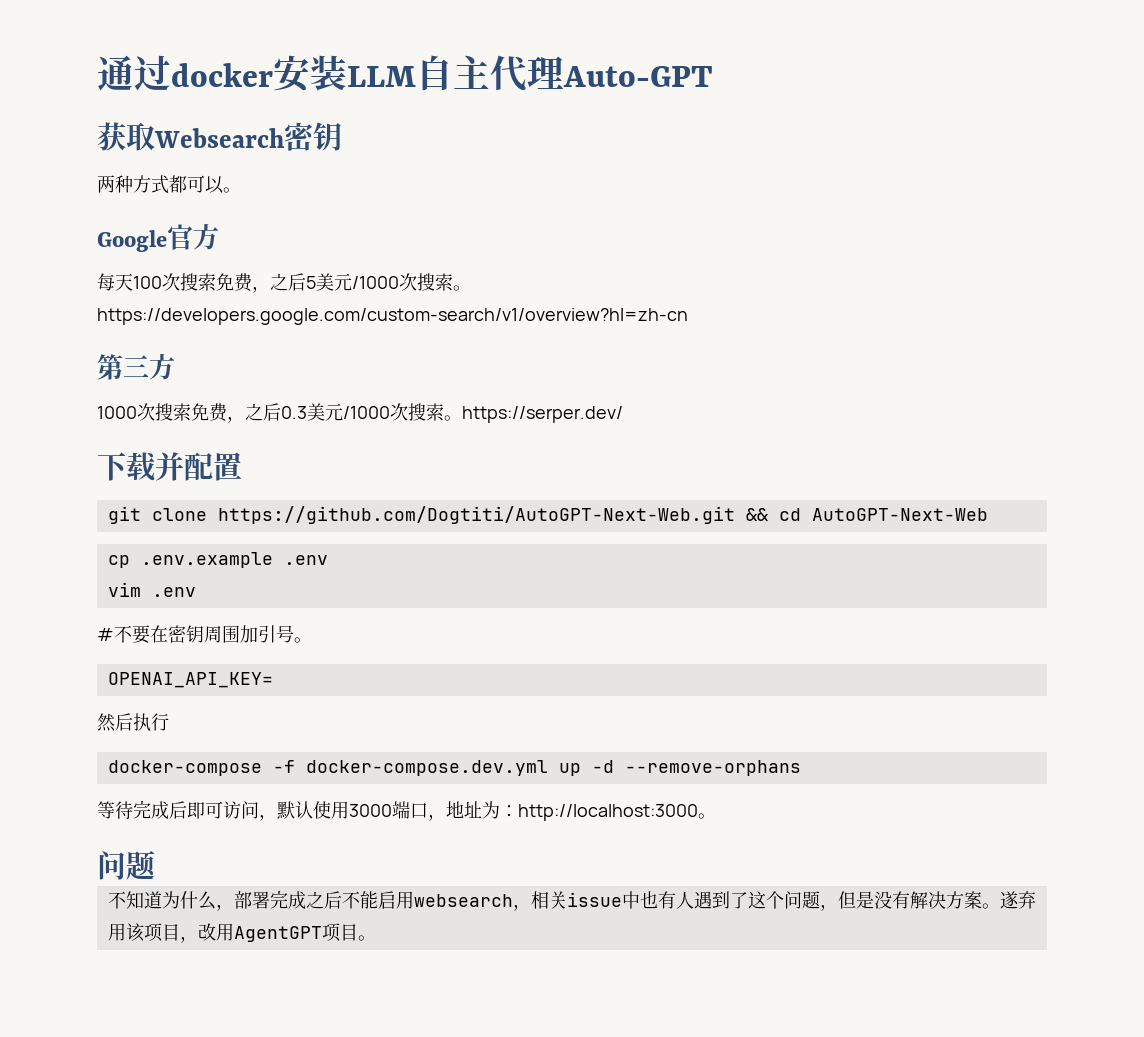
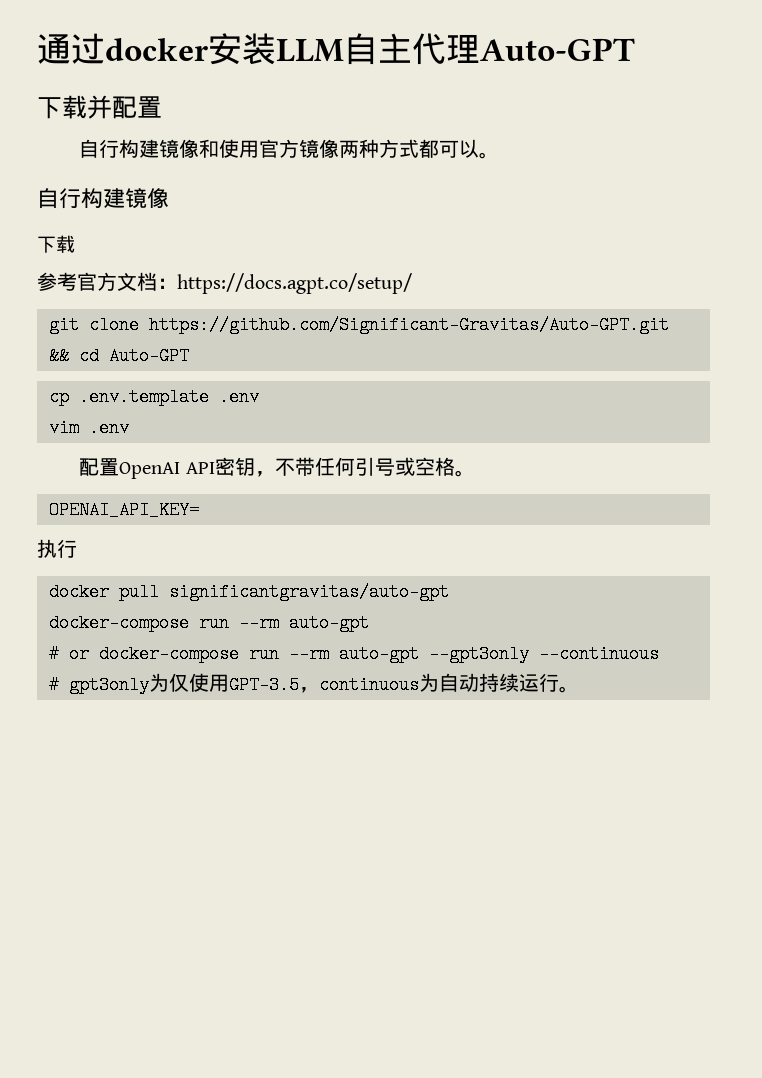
[97,122,342,151] [97,175,241,194] [97,224,219,252] [97,273,471,293] [97,308,688,325] [97,354,175,380] [97,403,623,423] [97,452,242,482] 获取Websearch密钥 // 两种方式都可以。 // Google官方 // 每天100次搜索免费，之后5美元/1000次搜索。https://developers.google.com/custom-search/v1/overview?hl=zh-cn // 第三方 // 1000次搜索免费，之后0.3美元/1000次搜索。https://serper.dev/ // 下载并配置 -> [37,95,162,119] [79,139,500,159] [37,188,169,209] [37,235,75,253] [37,272,412,294] 下载并配置 // 自行构建镜像和使用官方镜像两种方式都可以。 // 自行构建镜像 // 下载 // 参考官方文档：https://docs.agpt.co/setup/
[217,506,735,524] https://github.com/Dogtiti/AutoGPT-Next-Web.git -> [148,316,669,334] https://github.com/Significant-Gravitas/Auto-GPT.git
[811,508,988,521] AutoGPT-Next-Web -> [108,347,189,365] Auto-GPT
[140,552,273,568] .env.example -> [78,388,209,406] .env.template
[97,625,294,644] #不要在密钥周围加引号 -> [79,457,455,479] 配置OpenAI API密钥，不带任何引号或空格
[97,713,133,732] 然后 -> (199, 510) none
[107,760,801,776] [97,800,716,821] [97,850,155,880] [107,890,1036,911] [107,923,358,943] docker-compose -f docker-compose.dev.yml up -d --remove-orphans // 等待完成后即可访问，默认使用3000端口，地址为：http://localhost:3000。 // 问题 // 不知道为什么，部署完成之后不能启用websearch，相关issue中也有人遇到了这个问题，但是没有解决方案。遂弃用该项目，改用AgentGPT项目 -> [48,583,449,601] [48,614,369,632] [48,645,659,663] [48,673,559,694] docker pull significantgravitas/auto-gpt // docker-compose run --rm auto-gpt // # or docker-compose run --rm auto-gpt --gpt3only --continuous // # gpt3only为仅使用GPT-3.5，continuous为自动持续运行

